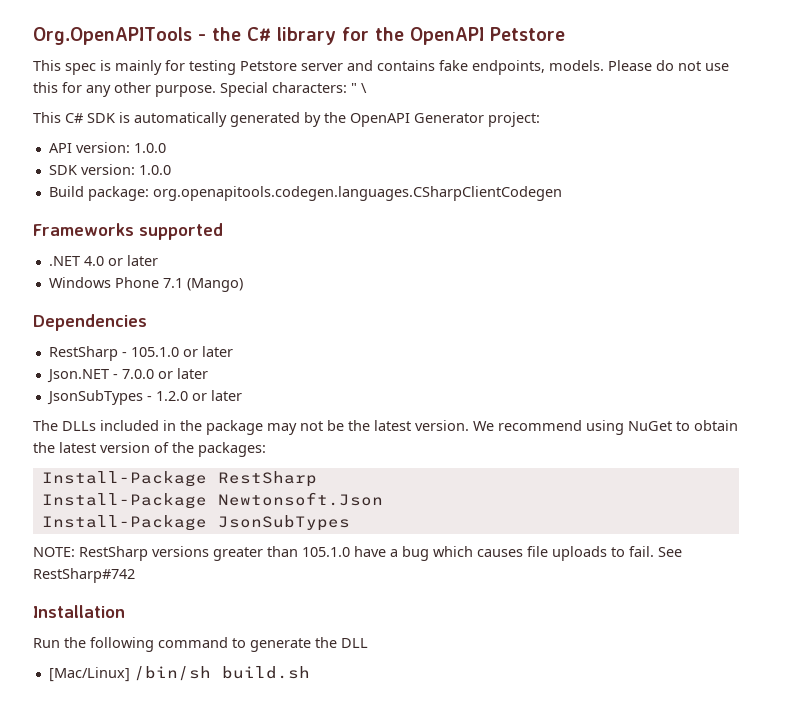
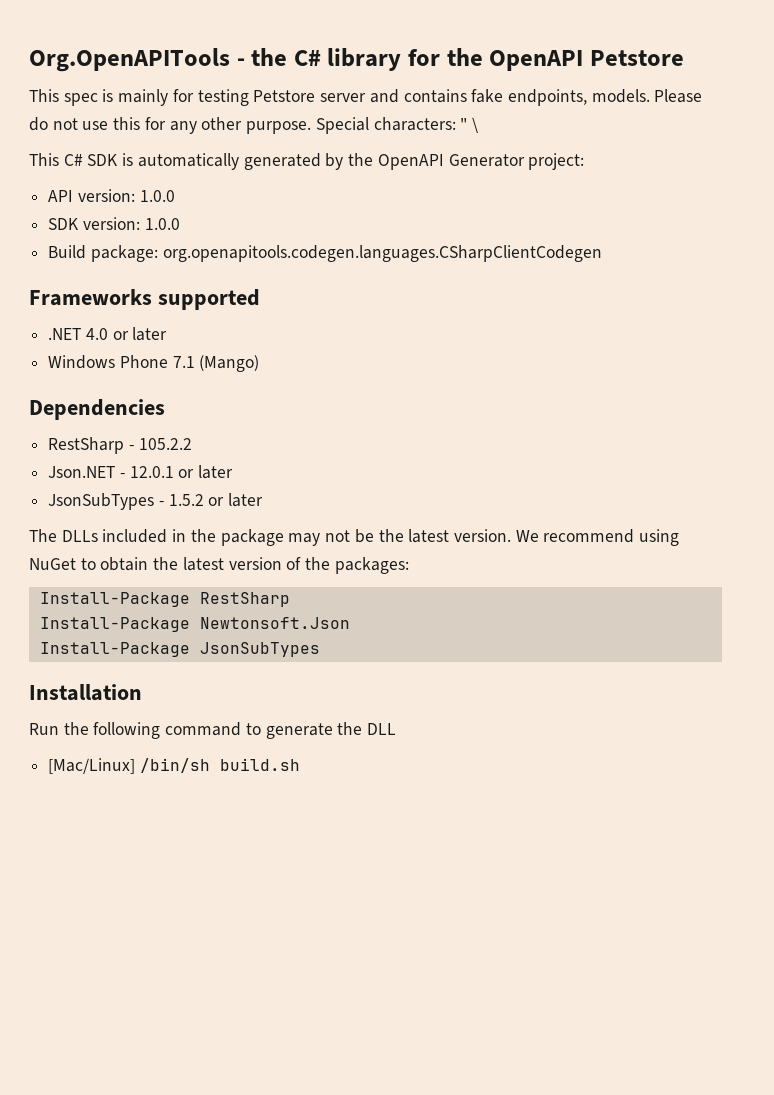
[130,346,233,357] 105.1.0 or later -> [138,438,192,450] 105.2.2
[121,369,154,379] 7.0.0 -> [129,466,174,478] 12.0.1
[155,391,188,401] 1.2.0 -> [168,494,204,506] 1.5.2
[33,546,682,561] [33,568,135,583] // NOTE: RestSharp versions greater than 105.1.0 have a bug which causes file uploads to fail. See RestSharp#742 -> (320, 649) none

